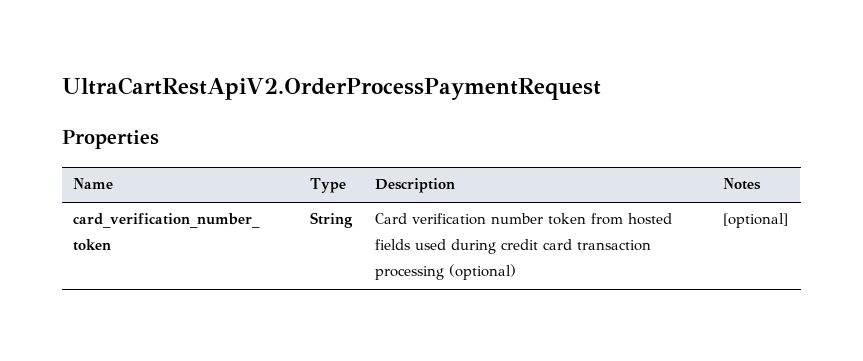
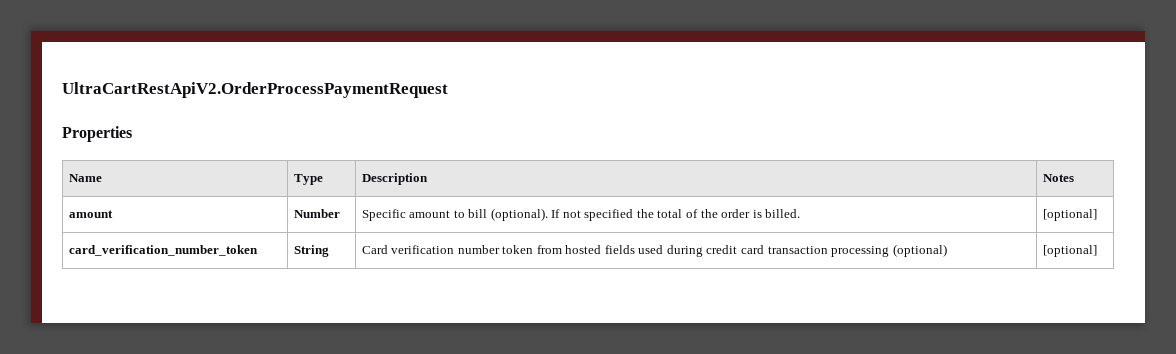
(761, 184) none -> [68,210,113,218] [293,209,340,218] [361,208,801,221] [1042,209,1097,221] // amount | Number | Specific amount to bill (optional). If not specified the total of the order is billed. | [optional]

